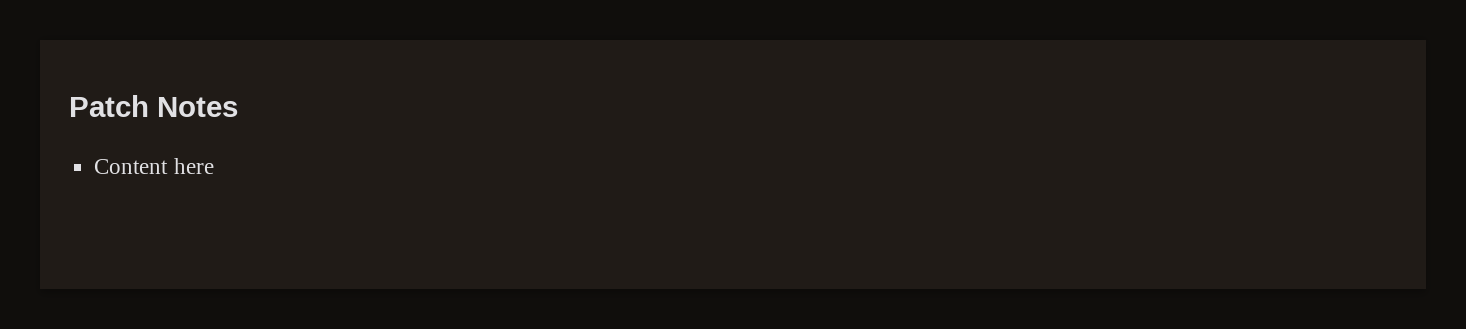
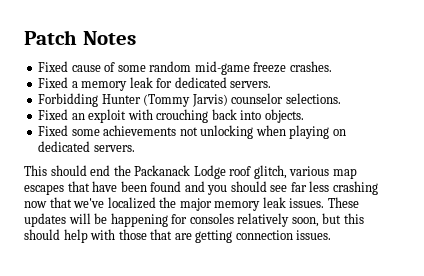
[94,158,214,174] Content here -> [38,61,332,75] [38,77,272,91] [38,93,341,107] [38,109,304,123] [38,125,346,139] [38,141,135,152] [24,165,357,179] [24,181,378,195] [24,197,359,211] [24,213,364,227] [24,229,332,243] Fixed cause of some random mid-game freeze crashes. // Fixed a memory leak for dedicated servers. // Forbidding Hunter (Tommy Jarvis) counselor selections. // Fixed an exploit with crouching back into objects. // Fixed some achievements not unlocking when playing on dedicated servers. // This should end the Packanack Lodge roof glitch, various map escapes that have been found and you should see far less crashing now that we've localized the major memory leak issues. These updates will be happening for consoles relatively soon, but this should help with those that are getting connection issues.

